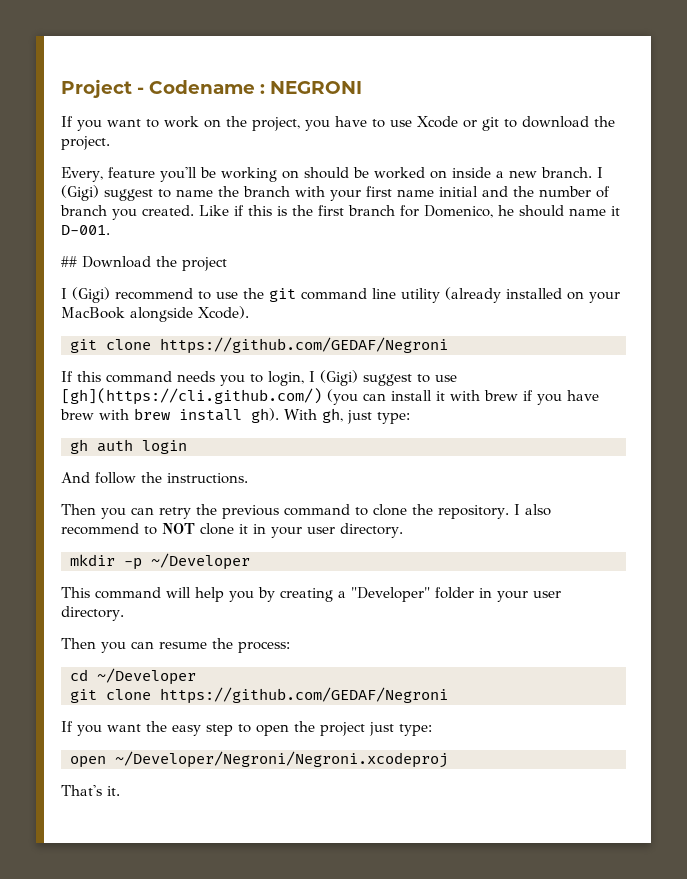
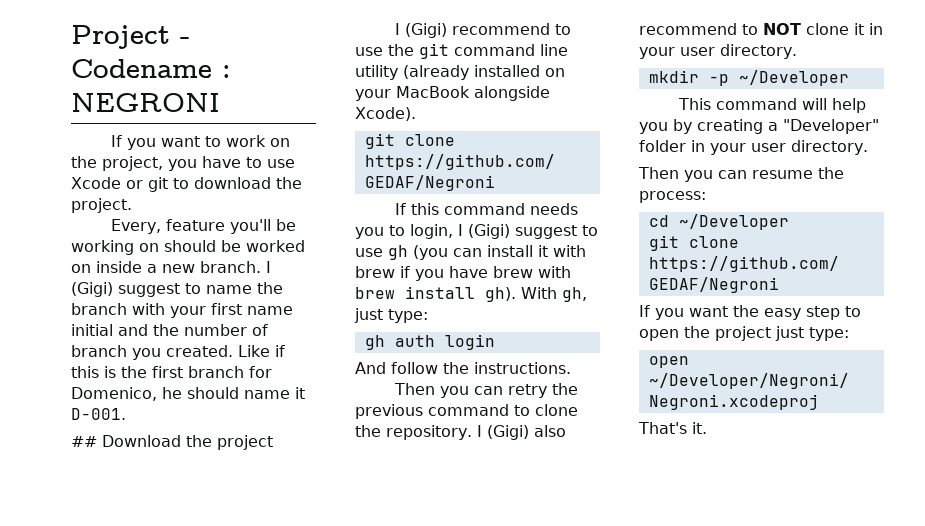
[61,388,322,405] [gh](https://cli.github.com/) -> [388,245,408,260] gh
(520, 509) none -> [486,425,529,440] (Gigi)

